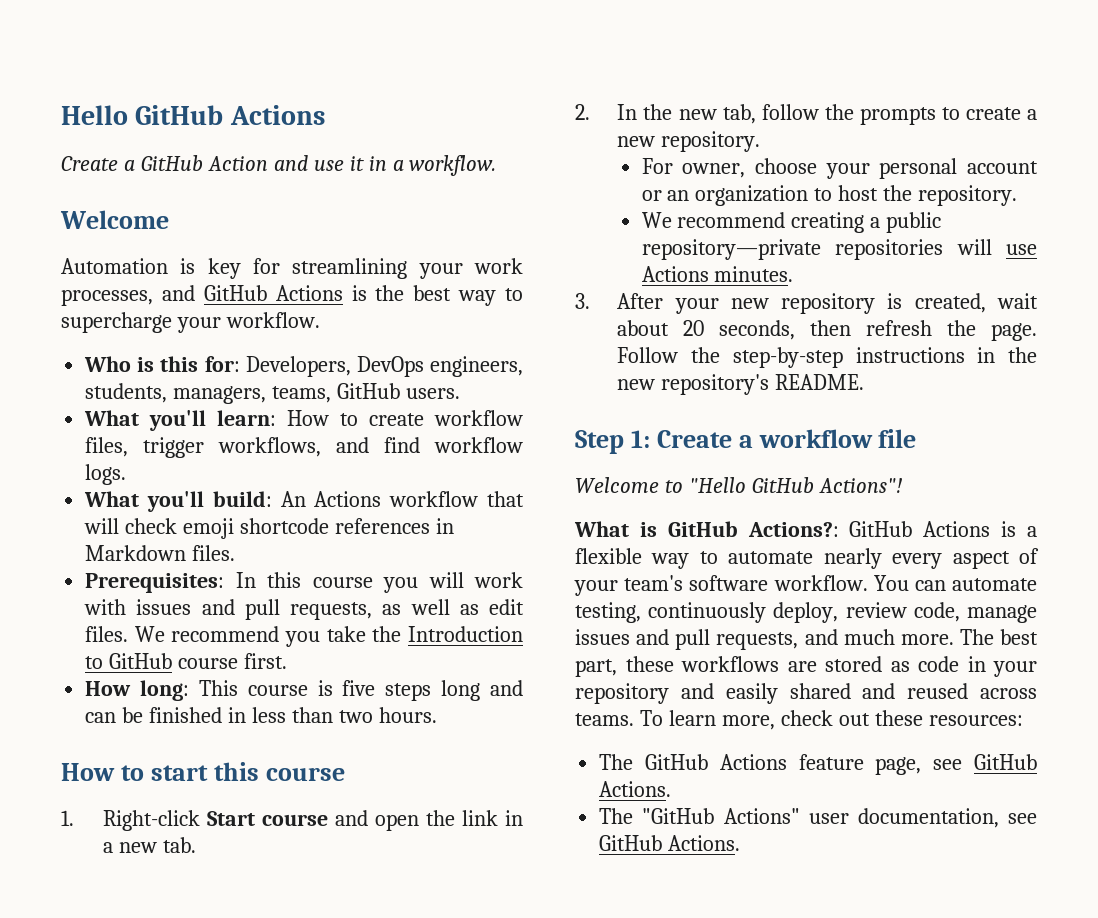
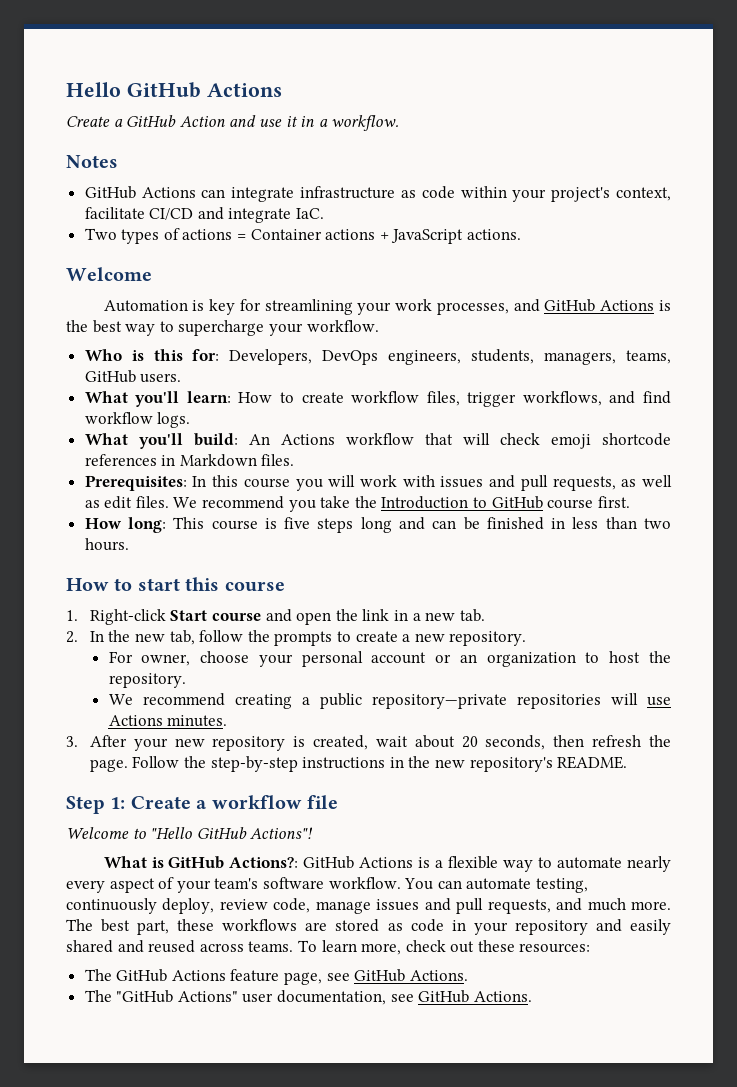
(497, 165) none -> [66,155,118,168] [84,186,671,202] [84,207,325,223] [84,228,522,244] // Notes // GitHub Actions can integrate infrastructure as code within your project's context, facilitate CI/CD and integrate IaC. // Two types of actions = Container actions + JavaScript actions.

